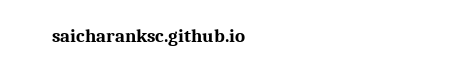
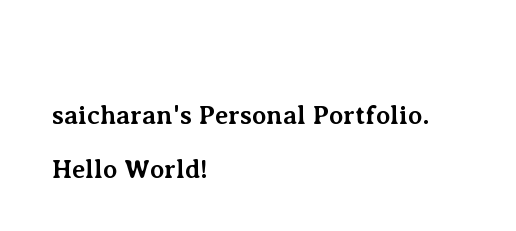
[52,29,245,46] saicharanksc.github.io -> [52,105,431,124] [52,159,209,178] saicharan's Personal Portfolio. // Hello World!

